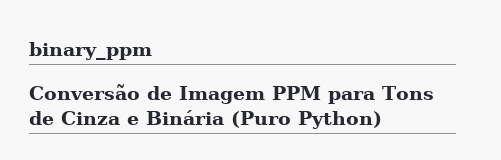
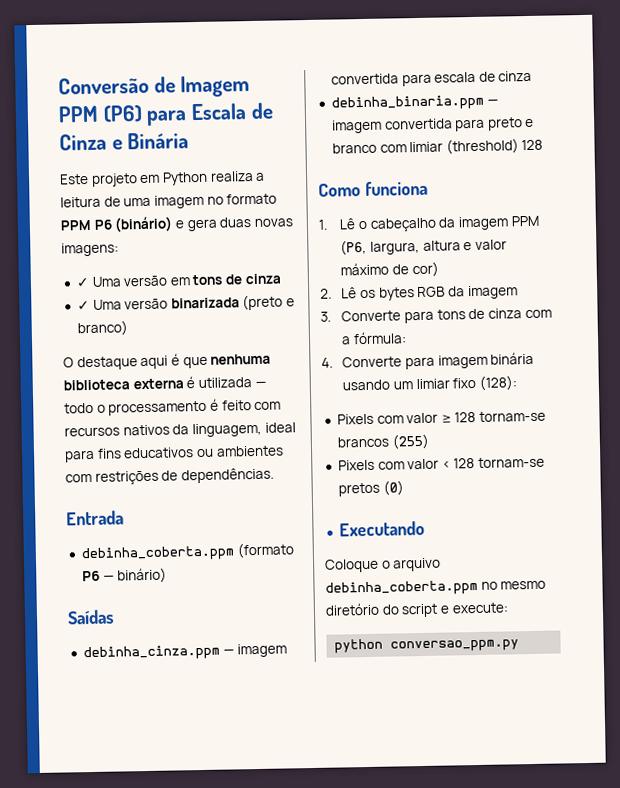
[29,42,152,60] binary_ppm // -> (58, 85) none
[328,86,434,104] para Tons -> [102,103,248,126] (P6) para Escala
[231,111,382,129] (Puro Python) -> [59,170,266,187] [60,193,278,209] [60,216,293,233] [61,242,119,257] [75,273,281,288] [76,294,296,311] [76,320,128,337] [63,353,272,371] [63,376,267,391] [64,398,282,416] [64,422,296,438] [64,445,284,463] [65,467,274,485] [66,510,124,526] [80,542,294,563] [81,567,168,584] [67,609,114,625] [82,643,288,662] [330,70,533,87] [330,94,499,112] [331,117,535,134] [331,138,544,155] [318,180,428,197] [318,215,539,232] [340,239,507,256] [340,261,439,278] [320,285,518,301] [320,308,552,324] [341,331,408,345] [321,351,535,370] [342,375,517,391] [336,410,547,425] [336,433,430,450] [337,456,546,471] [337,480,404,497] [338,520,425,537] [325,557,442,573] [325,579,547,597] [325,602,508,618] [334,638,520,654] // Este projeto em Python realiza a leitura de uma imagem no formato PPM P6 (binário) e gera duas novas imagens: // ✓ Uma versão em tons de cinza // ✓ Uma versão binarizada (preto e branco) // O destaque aqui é que nenhuma biblioteca externa é utilizada — todo o processamento é feito com recursos nativos da linguagem, ideal para fins educativos ou ambientes com restrições de dependências. // Entrada // debinha_coberta.ppm (formato P6 — binário) // Saídas // debinha_cinza.ppm — imagem convertida para escala de cinza // debinha_binaria.ppm — imagem convertida para preto e branco com limiar (threshold) 128 // Como funciona // 1. Lê o cabeçalho da imagem PPM (P6, largura, altura e valor máximo de cor) // 2. Lê os bytes RGB da imagem // 3. Converte para tons de cinza com a fórmula: // 4. Converte para imagem binária usando um limiar fixo (128): // Pixels com valor ≥ 128 tornam-se brancos (255) // Pixels com valor < 128 tornam-se pretos (0) // Executando // Coloque o arquivo debinha_coberta.ppm no mesmo diretório do script e execute: // python conversao_ppm.py

